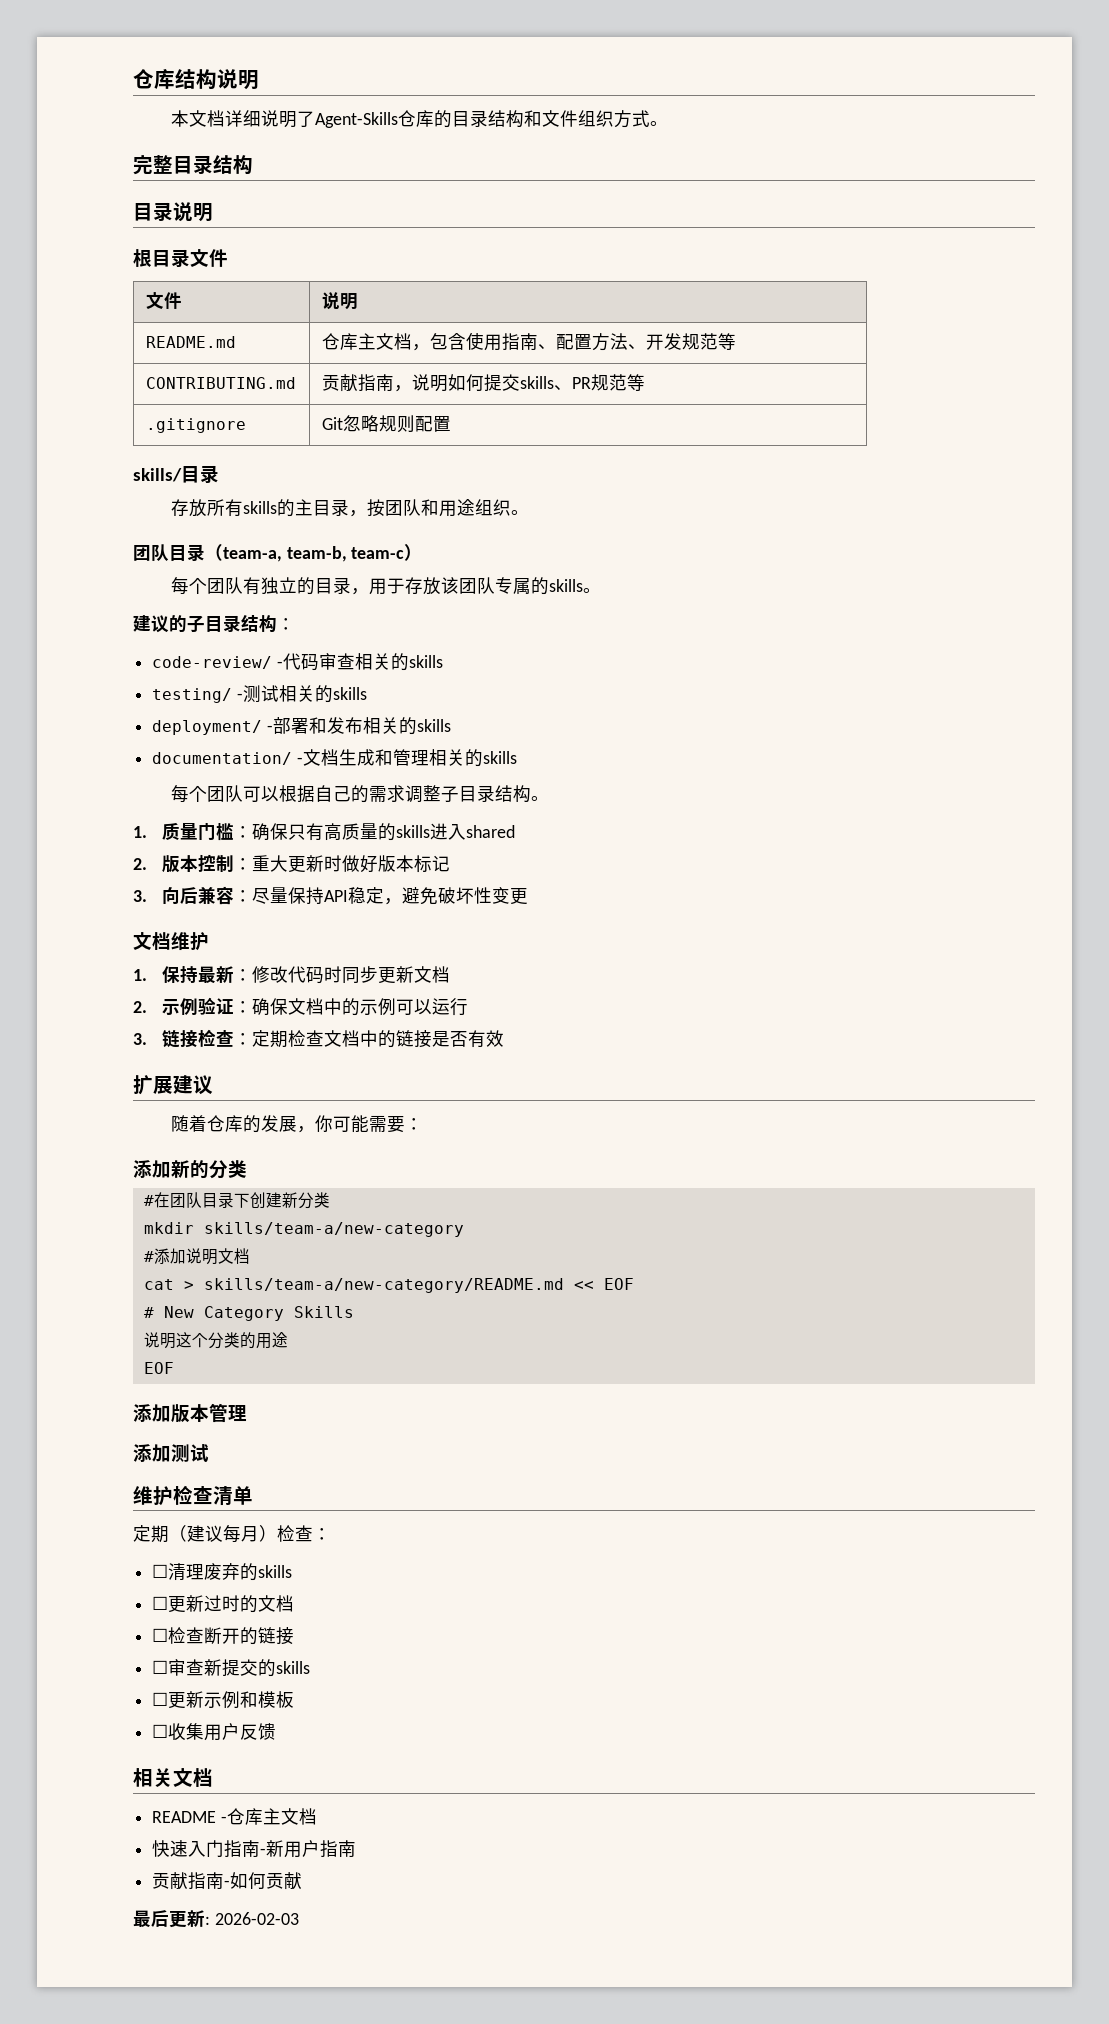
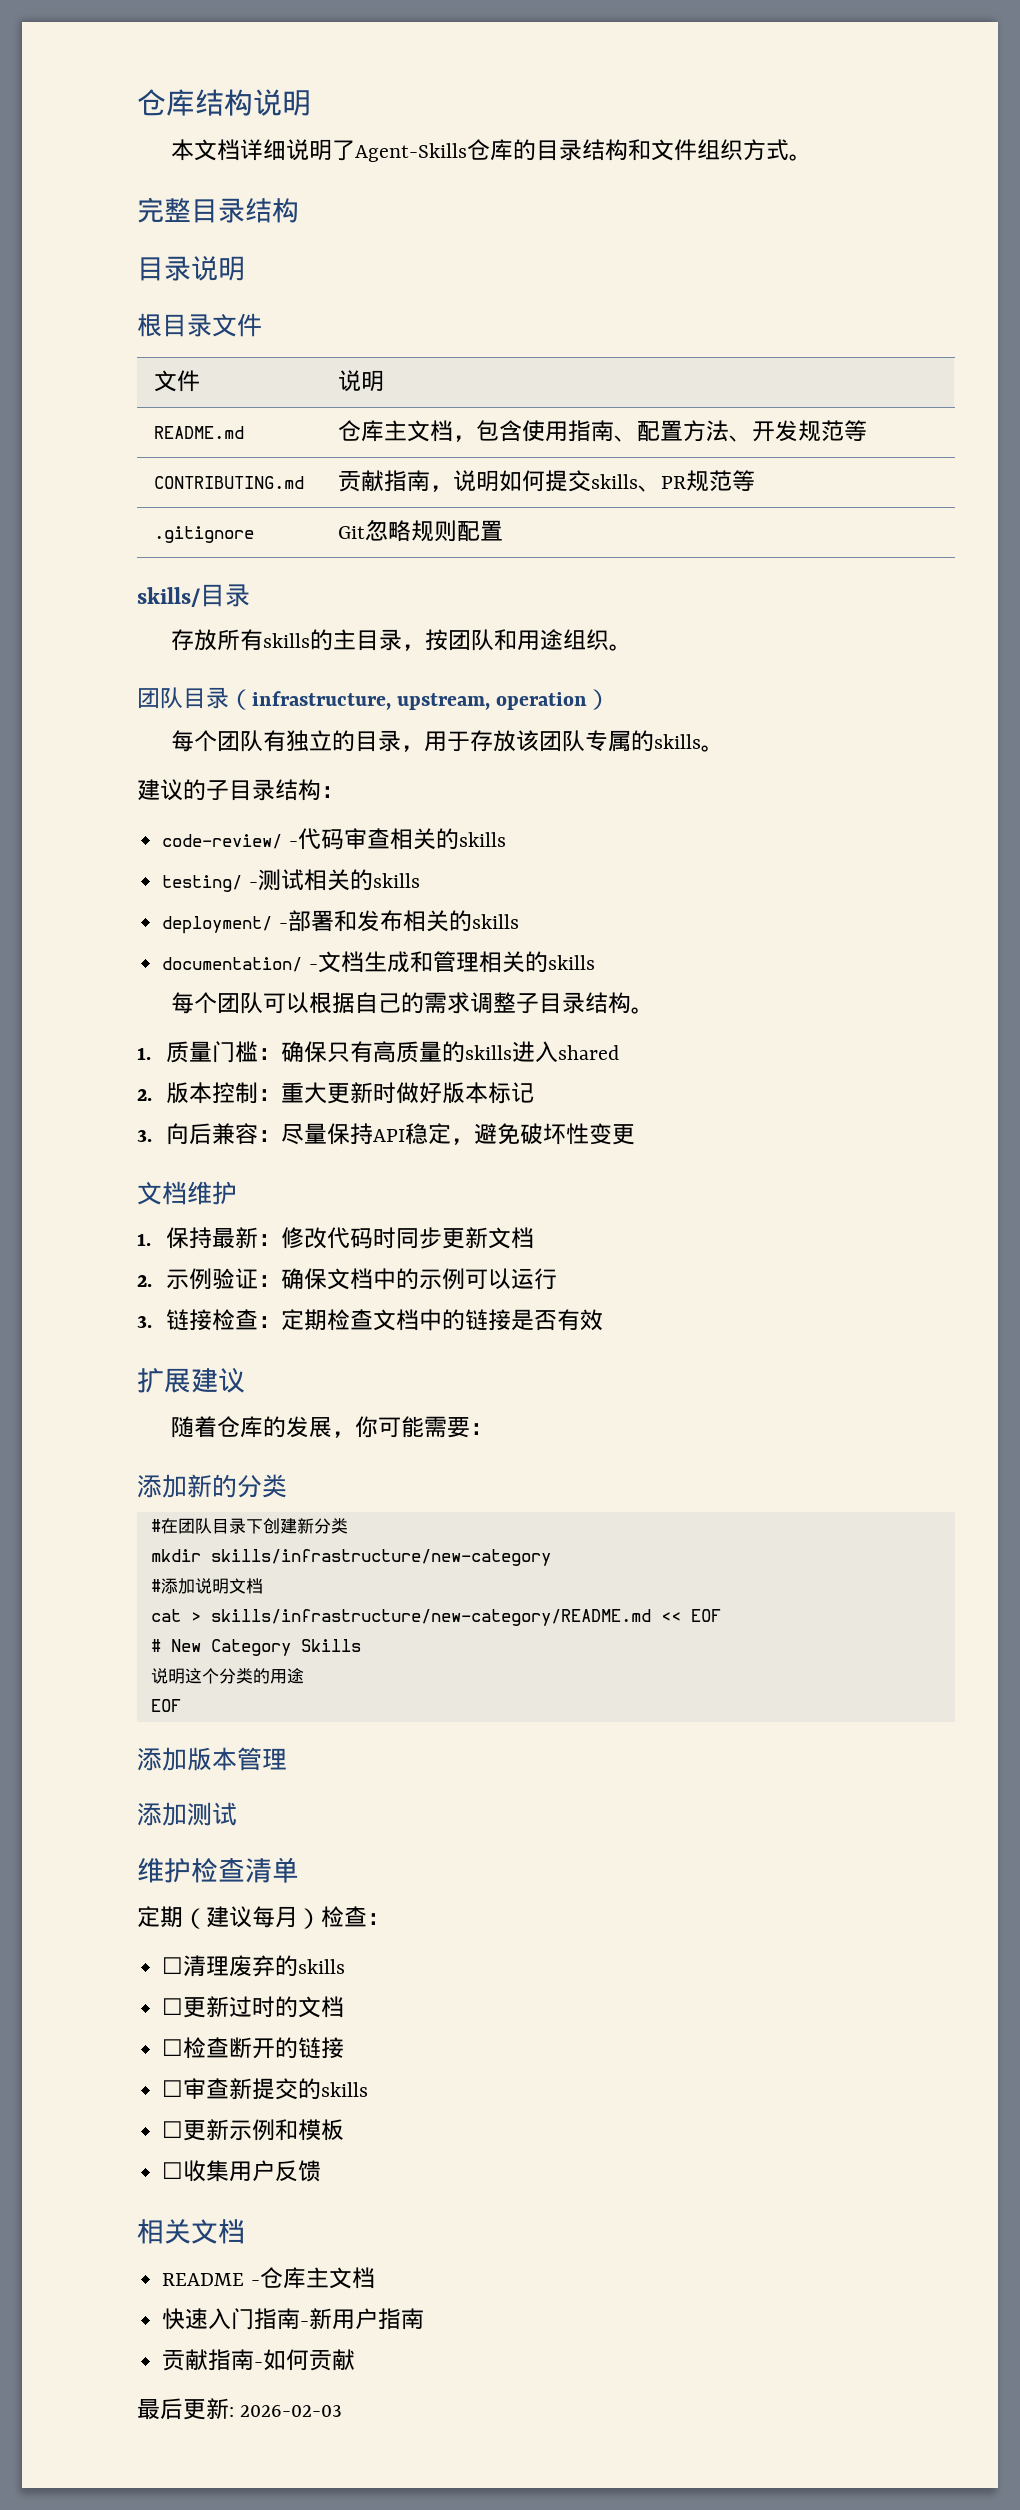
[223,546,405,562] team-a, team-b, team-c -> [252,691,588,710] infrastructure, upstream, operation
[203,1222,464,1237] skills/team-a/new-category -> [210,1549,551,1566] skills/infrastructure/new-category
[203,1278,564,1293] skills/team-a/new-category/README.md -> [210,1609,651,1626] skills/infrastructure/new-category/README.md

